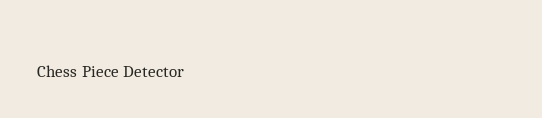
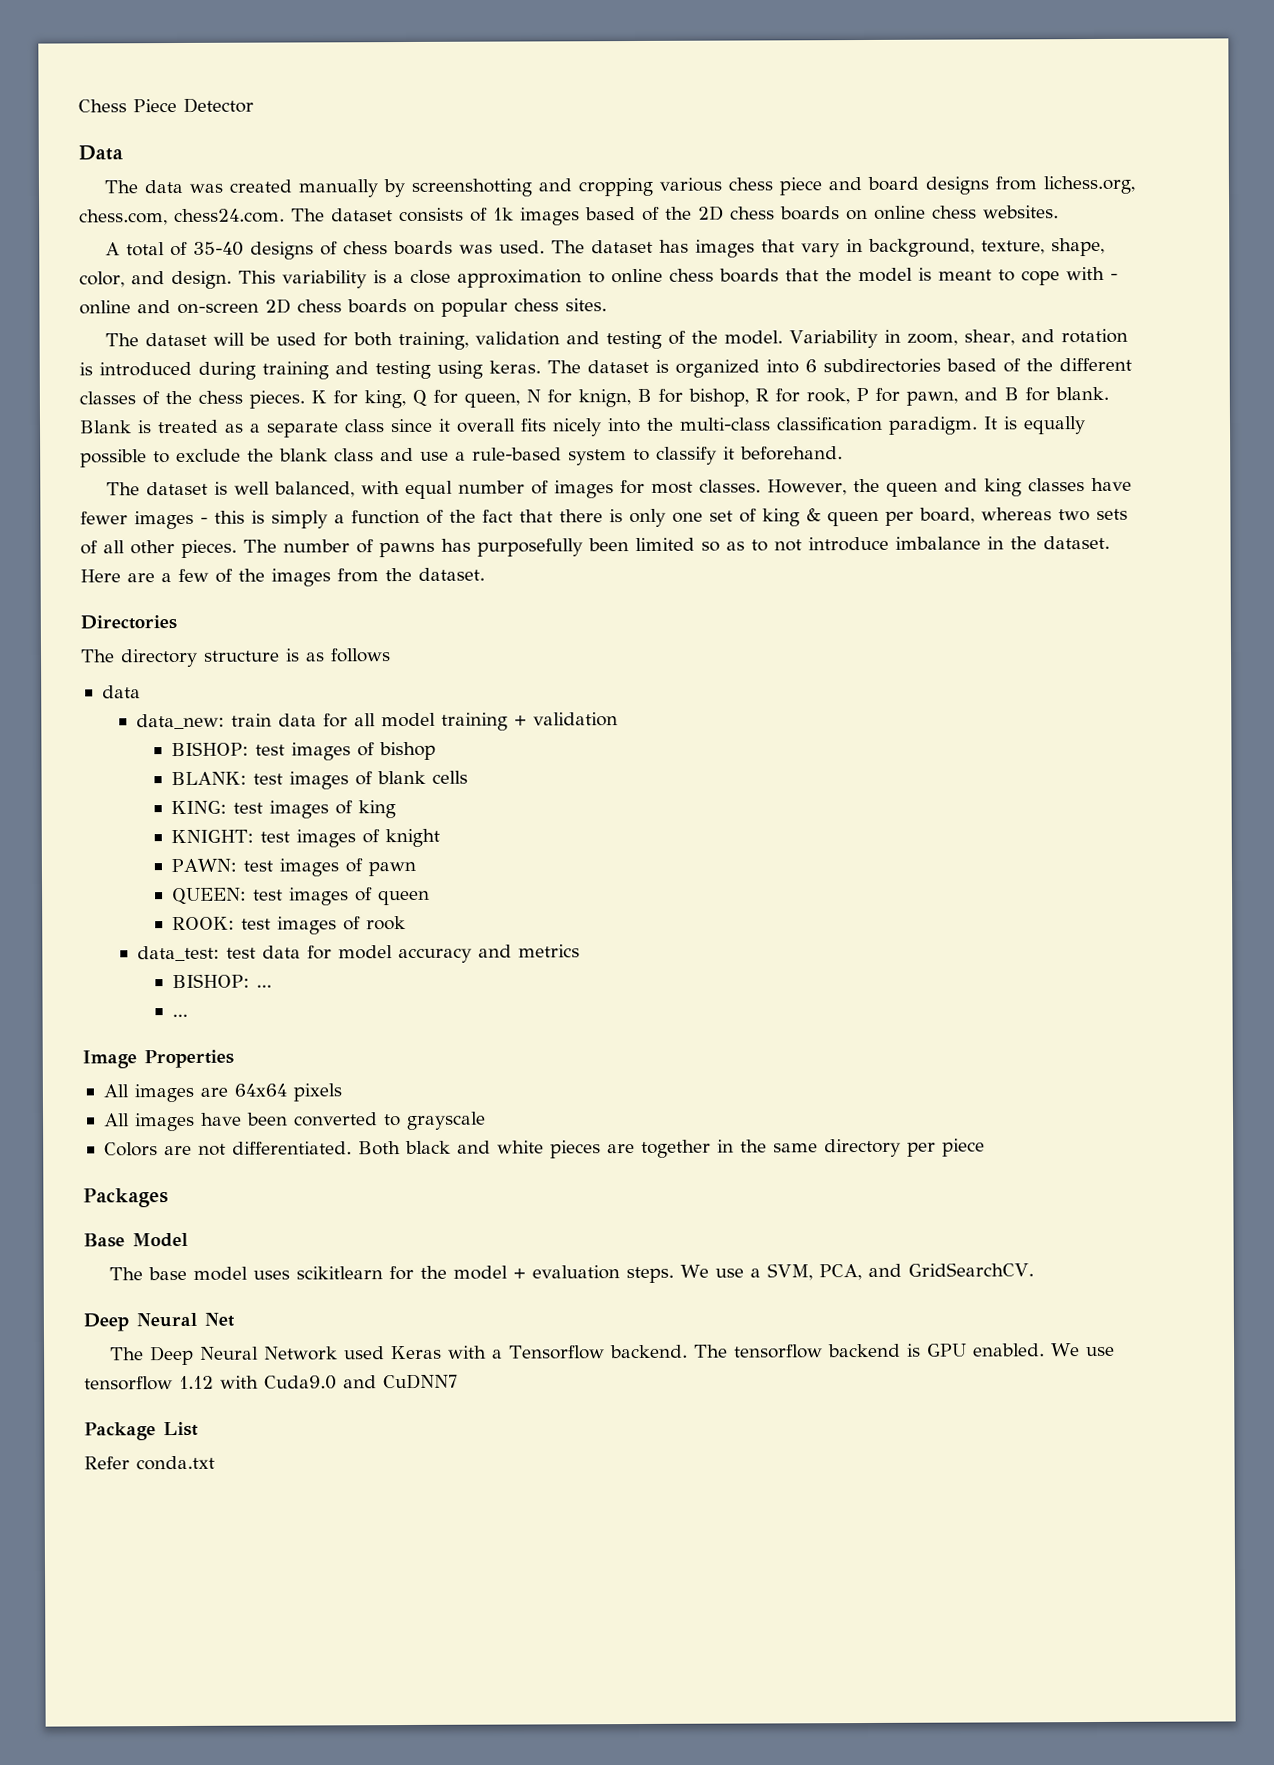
(185, 71) none -> [78,145,123,161] [103,175,1135,198] [79,205,1059,226] [104,237,1105,260] [79,266,1118,290] [79,298,607,317] [104,328,1128,351] [79,357,1132,380] [79,386,1109,409] [79,416,1086,438] [80,446,843,468] [105,477,1132,500] [80,507,1128,530] [80,535,1110,558] [80,567,485,587] [80,615,177,630] [80,648,391,668] [101,685,141,699] [136,712,619,731] [170,741,436,761] [170,770,468,790] [170,800,396,819] [170,828,440,848] [170,858,416,877] [171,887,430,906] [171,916,406,935] [137,944,581,964] [171,973,272,989] [171,1013,188,1018] [82,1049,234,1069] [102,1083,342,1103] [103,1111,486,1132] [103,1138,985,1159] [83,1188,169,1208] [83,1232,188,1248] [108,1262,1034,1284] [83,1312,235,1332] [109,1343,1115,1366] [84,1373,458,1391] [84,1421,199,1441] [84,1455,215,1471] // Data // The data was created manually by screenshotting and cropping various chess piece and board designs from lichess.org, chess.com, chess24.com. The dataset consists of 1k images based of the 2D chess boards on online chess websites. // A total of 35-40 designs of chess boards was used. The dataset has images that vary in background, texture, shape, color, and design. This variability is a close approximation to online chess boards that the model is meant to cope with - online and on-screen 2D chess boards on popular chess sites. // The dataset will be used for both training, validation and testing of the model. Variability in zoom, shear, and rotation is introduced during training and testing using keras. The dataset is organized into 6 subdirectories based of the different classes of the chess pieces. K for king, Q for queen, N for knign, B for bishop, R for rook, P for pawn, and B for blank. Blank is treated as a separate class since it overall fits nicely into the multi-class classification paradigm. It is equally possible to exclude the blank class and use a rule-based system to classify it beforehand. // The dataset is well balanced, with equal number of images for most classes. However, the queen and king classes have fewer images - this is simply a function of the fact that there is only one set of king & queen per board, whereas two sets of all other pieces. The number of pawns has purposefully been limited so as to not introduce imbalance in the dataset. Here are a few of the images from the dataset. // Directories // The directory structure is as follows // data // data_new: train data for all model training + validation // BISHOP: test images of bishop // BLANK: test images of blank cells // KING: test images of king // KNIGHT: test images of knight // PAWN: test images of pawn // QUEEN: test images of queen // ROOK: test images of rook // data_test: test data for model accuracy and metrics // BISHOP: ... // ... // Image Properties // All images are 64x64 pixels // All images have been converted to grayscale // Colors are not differentiated. Both black and white pieces are together in the same directory per piece // Packages // Base Model // The base model uses scikitlearn for the model + evaluation steps. We use a SVM, PCA, and GridSearchCV. // Deep Neural Net // The Deep Neural Network used Keras with a Tensorflow backend. The tensorflow backend is GPU enabled. We use tensorflow 1.12 with Cuda9.0 and CuDNN7 // Package List // Refer conda.txt

